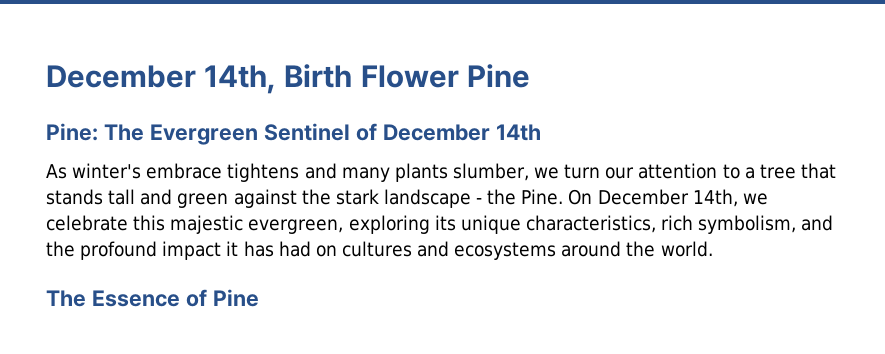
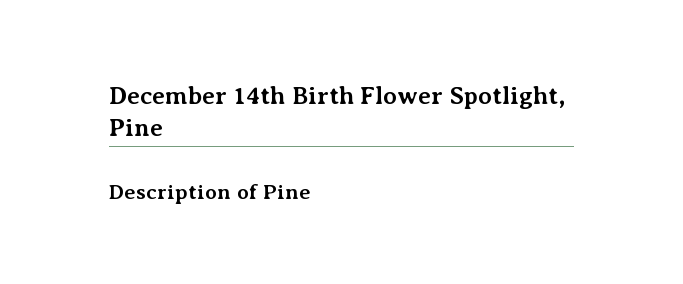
[46,65,277,94] December 14th, -> [109,86,285,104] December 14th
(459, 76) none -> [450,86,566,109] Spotlight,
[46,123,541,145] [46,163,836,182] [46,189,768,208] [46,215,834,234] [46,241,713,260] [46,290,180,307] Pine: The Evergreen Sentinel of December 14th // As winter's embrace tightens and many plants slumber, we turn our attention to a tree that stands tall and green against the stark landscape - the Pine. On December 14th, we celebrate this majestic evergreen, exploring its unique characteristics, rich symbolism, and the profound impact it has had on cultures and ecosystems around the world. // The Essence -> [109,185,231,204] Description

